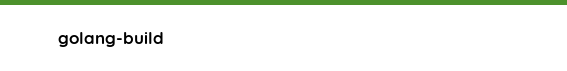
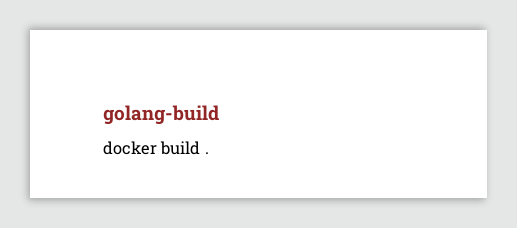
(164, 39) none -> [103,141,209,155] // docker build .

